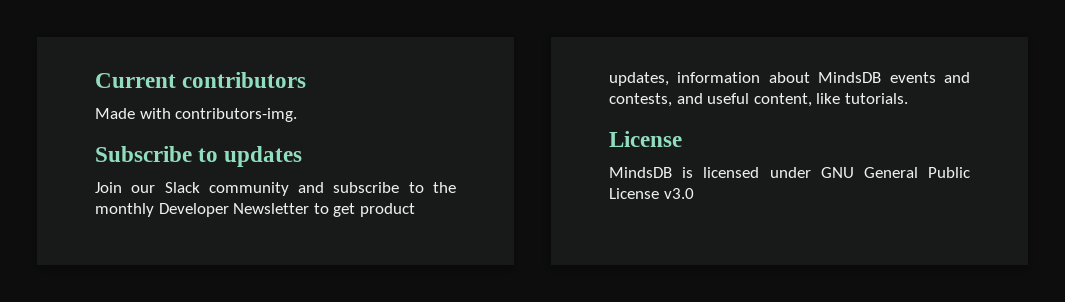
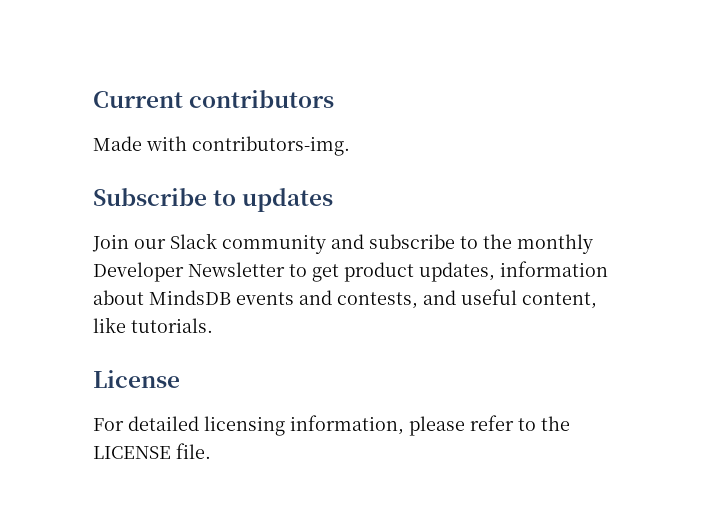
[609,167,970,178] [609,188,694,199] MindsDB is licensed under GNU General Public License v3.0 -> [93,415,570,436] [93,443,211,459] For detailed licensing information, please refer to the LICENSE file.

